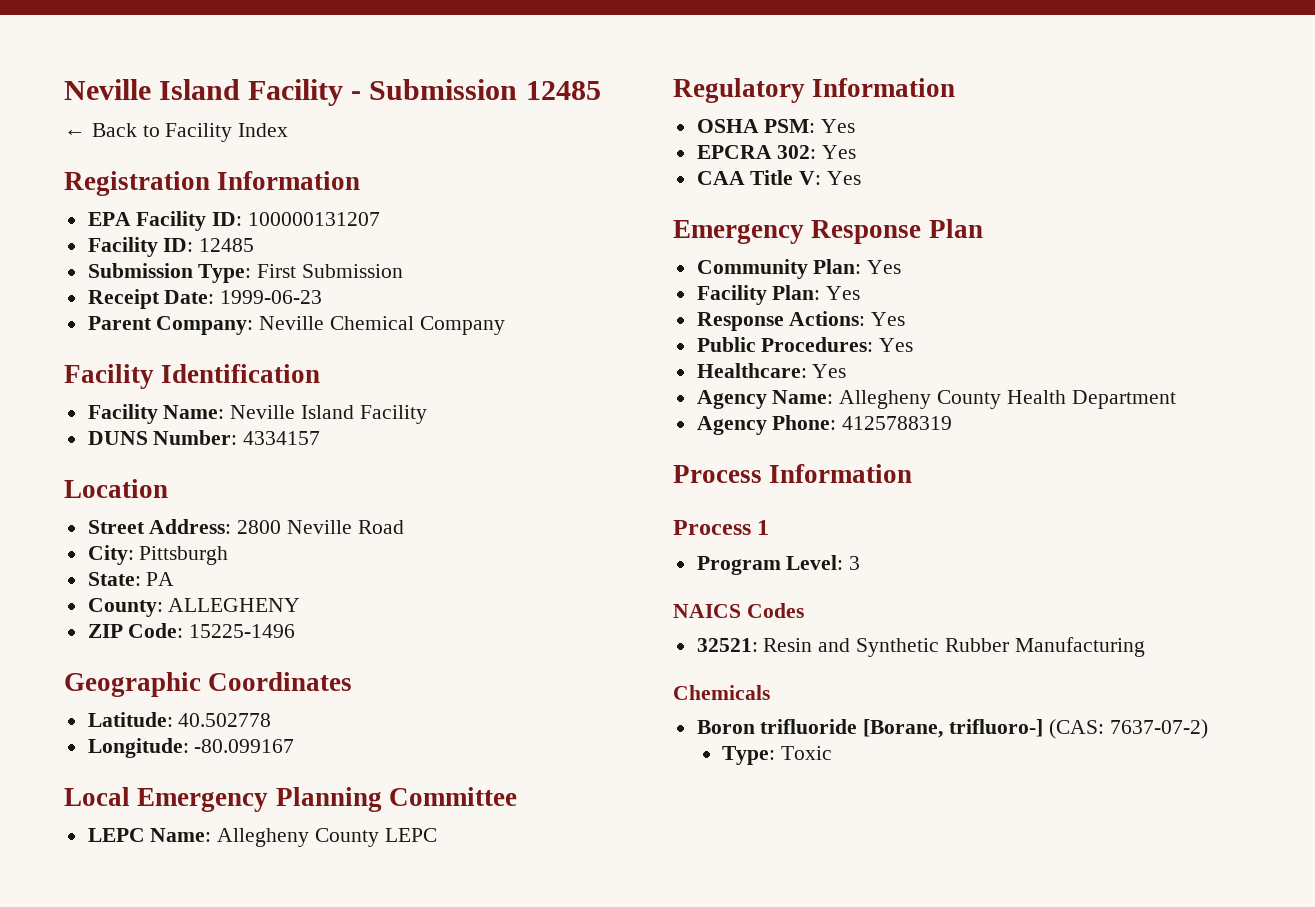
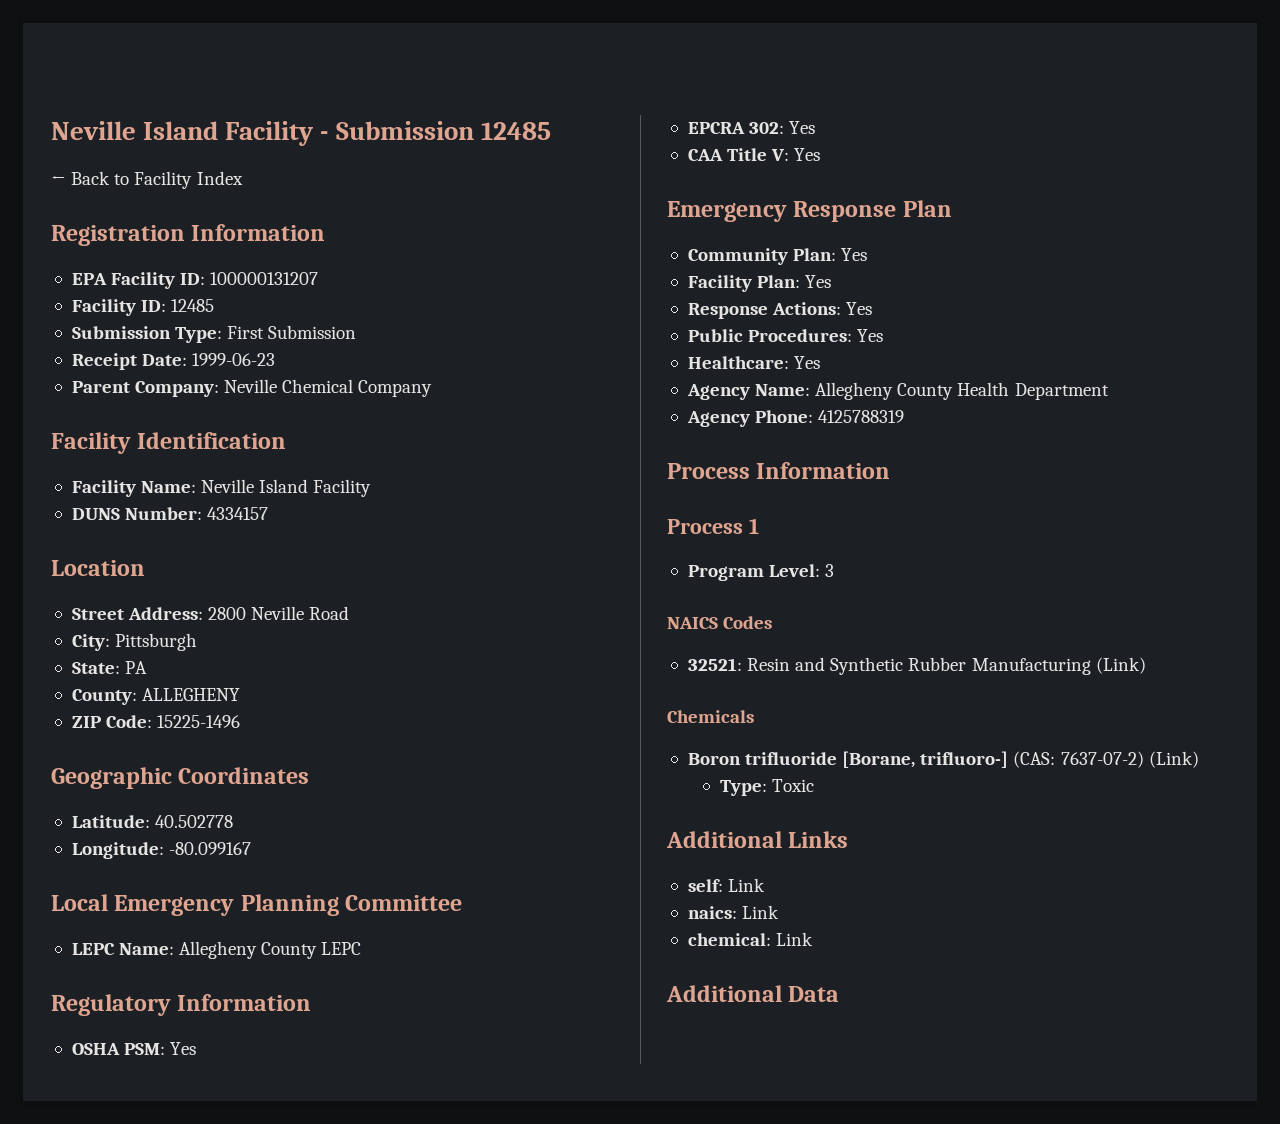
(1145, 647) none -> [1095,657,1146,674] (Link)
(1208, 729) none -> [1148,751,1199,768] (Link)
(833, 753) none -> [666,831,849,848] [687,878,766,892] [687,905,780,919] [687,932,814,946] [666,985,840,1002] // Additional Links // self: Link // naics: Link // chemical: Link // Additional Data

